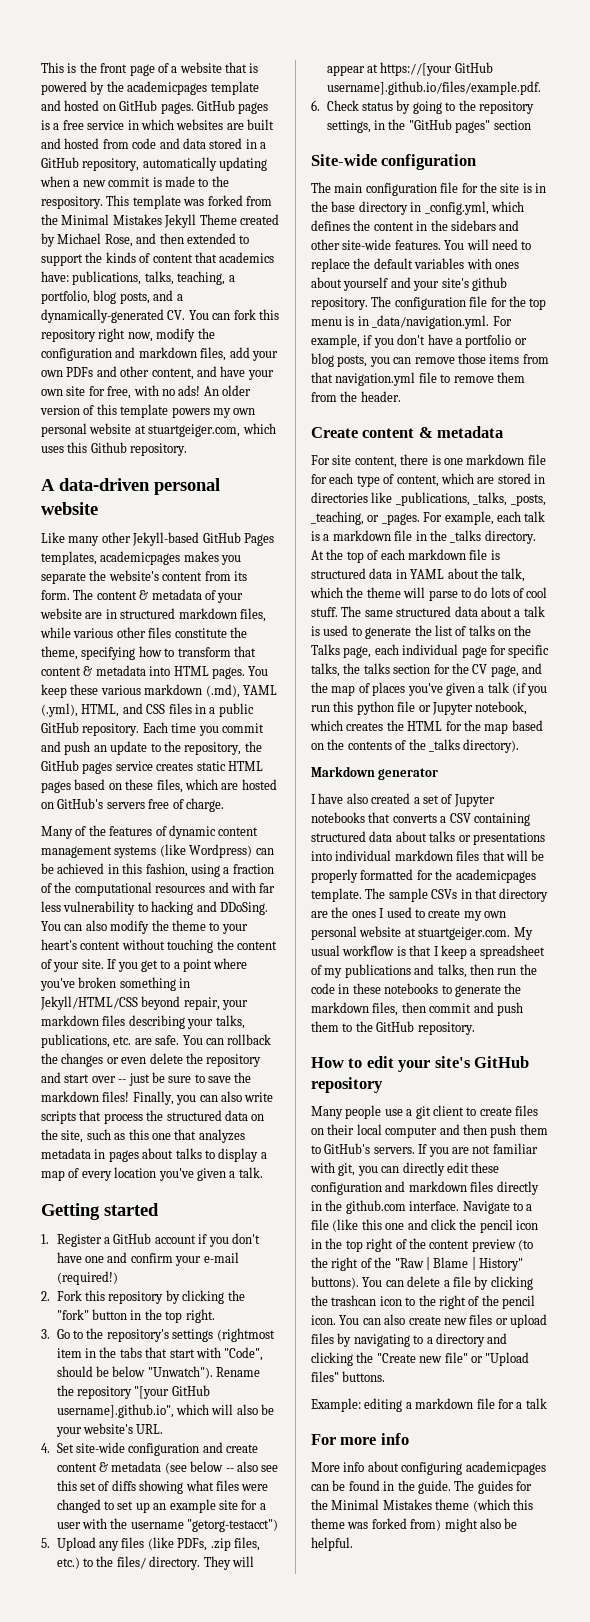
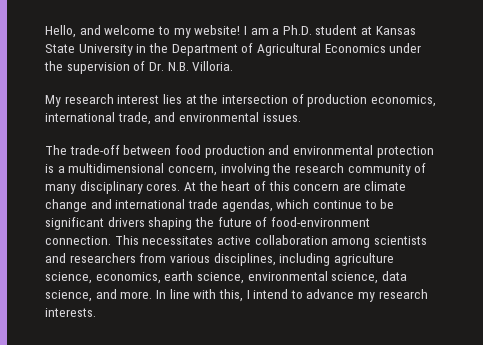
[41,62,259,76] [41,81,259,95] [41,100,269,114] [41,119,274,130] [41,138,266,149] [41,157,268,171] [40,176,229,187] [41,195,272,209] [41,214,279,228] [41,233,250,247] [41,252,275,266] [41,271,235,285] [41,290,183,304] [41,309,279,323] [41,328,215,342] [41,347,278,361] [41,366,274,380] [41,385,251,399] [40,404,256,418] [41,423,276,437] [41,442,188,456] [41,478,220,495] [41,502,98,515] [41,532,274,546] [41,551,242,565] [41,570,247,584] [41,589,244,603] [40,608,266,622] [40,627,247,638] [41,646,256,660] [41,665,269,679] [41,684,277,698] [41,703,254,717] [41,722,264,736] [41,741,262,755] [41,760,263,774] [41,779,277,793] [41,798,224,812] [41,825,259,839] [41,844,274,858] [41,863,274,877] [41,882,276,896] [41,901,268,915] [41,920,248,934] [41,939,277,953] [41,958,248,972] [40,977,191,991] [40,996,249,1010] [41,1015,245,1029] [41,1034,272,1048] [41,1053,262,1067] [41,1072,252,1086] [41,1091,274,1105] [41,1110,265,1124] [41,1129,245,1143] [41,1148,267,1162] [41,1167,263,1181] [41,1203,159,1220] [41,1233,260,1247] [56,1252,239,1266] [56,1271,118,1285] [41,1290,245,1304] [56,1309,215,1323] [41,1328,275,1342] [56,1347,264,1361] [56,1366,261,1379] [56,1385,210,1399] [56,1404,275,1418] [55,1423,164,1437] [41,1442,259,1456] [56,1461,279,1474] [56,1480,269,1494] [56,1499,266,1513] [56,1518,279,1532] [41,1537,260,1551] [56,1556,254,1570] [326,62,493,76] [326,81,541,95] [311,100,534,114] [326,119,531,133] [311,154,477,170] [311,182,546,196] [311,201,524,215] [311,220,520,231] [311,239,532,250] [311,258,519,272] [311,277,507,291] [311,296,547,310] [311,315,512,329] [311,334,527,348] [311,353,549,367] [311,372,525,386] [311,391,401,402] [311,426,504,438] [311,454,546,468] [311,473,545,487] [311,492,546,506] [311,511,546,525] [311,530,536,544] [311,549,500,563] [311,568,526,582] [310,587,548,601] [311,606,545,617] [311,625,532,639] [311,644,550,658] [311,663,542,677] [311,682,548,696] [311,701,528,715] [310,720,543,734] [311,739,520,753] [311,766,439,780] [311,793,495,807] [311,812,530,826] [311,831,545,845] [311,850,545,861] [311,869,536,883] [311,888,549,902] [311,907,506,921] [311,926,533,940] [311,945,545,959] [311,964,537,978] [311,983,522,997] [311,1002,523,1016] [311,1021,475,1035] [311,1056,530,1072] [311,1077,383,1093] [311,1105,538,1119] [311,1124,548,1138] [311,1143,538,1157] [310,1162,500,1176] [311,1181,539,1195] [311,1200,533,1214] [311,1219,538,1233] [311,1238,533,1252] [311,1257,523,1271] [311,1276,533,1290] [311,1295,535,1309] [311,1314,547,1328] [311,1333,508,1347] [311,1352,530,1366] [311,1371,386,1382] [311,1398,547,1412] [311,1433,409,1445] [311,1461,546,1475] [311,1480,532,1494] [311,1499,533,1512] [311,1518,518,1532] [311,1537,353,1551] This is the front page of a website that is powered by the academicpages template and hosted on GitHub pages. GitHub pages is a free service in which websites are built and hosted from code and data stored in a GitHub repository, automatically updating when a new commit is made to the respository. This template was forked from the Minimal Mistakes Jekyll Theme created by Michael Rose, and then extended to support the kinds of content that academics have: publications, talks, teaching, a portfolio, blog posts, and a dynamically-generated CV. You can fork this repository right now, modify the configuration and markdown files, add your own PDFs and other content, and have your own site for free, with no ads! An older version of this template powers my own personal website at stuartgeiger.com, which uses this Github repository. // A data-driven personal website // Like many other Jekyll-based GitHub Pages templates, academicpages makes you separate the website's content from its form. The content & metadata of your website are in structured markdown files, while various other files constitute the theme, specifying how to transform that content & metadata into HTML pages. You keep these various markdown (.md), YAML (.yml), HTML, and CSS files in a public GitHub repository. Each time you commit and push an update to the repository, the GitHub pages service creates static HTML pages based on these files, which are hosted on GitHub's servers free of charge. // Many of the features of dynamic content management systems (like Wordpress) can be achieved in this fashion, using a fraction of the computational resources and with far less vulnerability to hacking and DDoSing. You can also modify the theme to your heart's content without touching the content of your site. If you get to a point where you've broken something in Jekyll/HTML/CSS beyond repair, your markdown files describing your talks, publications, etc. are safe. You can rollback the changes or even delete the repository and start over -- just be sure to save the markdown files! Finally, you can also write scripts that process the structured data on the site, such as this one that analyzes metadata in pages about talks to display a map of every location you've given a talk. // Getting started // 1. Register a GitHub account if you don't have one and confirm your e-mail (required!) // 2. Fork this repository by clicking the "fork" button in the top right. // 3. Go to the repository's settings (rightmost item in the tabs that start with "Code", should be below "Unwatch"). Rename the repository "[your GitHub username].github.io", which will also be your website's URL. // 4. Set site-wide configuration and create content & metadata (see below -- also see this set of diffs showing what files were changed to set up an example site for a user with the username "getorg-testacct") // 5. Upload any files (like PDFs, .zip files, etc.) to the files/ directory. They will appear at https://[your GitHub username].github.io/files/example.pdf. // 6. Check status by going to the repository settings, in the "GitHub pages" section // Site-wide configuration // The main configuration file for the site is in the base directory in _config.yml, which defines the content in the sidebars and other site-wide features. You will need to replace the default variables with ones about yourself and your site's github repository. The configuration file for the top menu is in _data/navigation.yml. For example, if you don't have a portfolio or blog posts, you can remove those items from that navigation.yml file to remove them from the header. // Create content & metadata // For site content, there is one markdown file for each type of content, which are stored in directories like _publications, _talks, _posts, _teaching, or _pages. For example, each talk is a markdown file in the _talks directory. At the top of each markdown file is structured data in YAML about the talk, which the theme will parse to do lots of cool stuff. The same structured data about a talk is used to generate the list of talks on the Talks page, each individual page for specific talks, the talks section for the CV page, and the map of places you've given a talk (if you run this python file or Jupyter notebook, which creates the HTML for the map based on the contents of the _talks directory). // Markdown generator // I have also created a set of Jupyter notebooks that converts a CSV containing structured data about talks or presentations into individual markdown files that will be properly formatted for the academicpages template. The sample CSVs in that directory are the ones I used to create my own personal website at stuartgeiger.com. My usual workflow is that I keep a spreadsheet of my publications and talks, then run the code in these notebooks to generate the markdown files, then commit and push them to the GitHub repository. // How to edit your site's GitHub repository // Many people use a git client to create files on their local computer and then push them to GitHub's servers. If you are not familiar with git, you can directly edit these configuration and markdown files directly in the github.com interface. Navigate to a file (like this one and click the pencil icon in the top right of the content preview (to the right of the "Raw | Blame | History" buttons). You can delete a file by clicking the trashcan icon to the right of the pencil icon. You can also create new files or upload files by navigating to a directory and clicking the "Create new file" or "Upload files" buttons. // Example: editing a markdown file for a talk // For more info // More info about configuring academicpages can be found in the guide. The guides for the Minimal Mistakes theme (which this theme was forked from) might also be helpful. -> [45,25,416,38] [45,43,422,56] [44,61,234,74] [45,94,436,107] [45,112,301,125] [45,145,434,158] [45,163,427,176] [45,181,407,194] [45,199,395,212] [45,217,370,230] [45,235,427,248] [45,253,394,266] [45,271,407,284] [45,289,428,302] [45,308,96,317] Hello, and welcome to my website! I am a Ph.D. student at Kansas State University in the Department of Agricultural Economics under the supervision of Dr. N.B. Villoria. // My research interest lies at the intersection of production economics, international trade, and environmental issues. // The trade-off between food production and environmental protection is a multidimensional concern, involving the research community of many disciplinary cores. At the heart of this concern are climate change and international trade agendas, which continue to be significant drivers shaping the future of food-environment connection. This necessitates active collaboration among scientists and researchers from various disciplines, including agriculture science, economics, earth science, environmental science, data science, and more. In line with this, I intend to advance my research interests.

